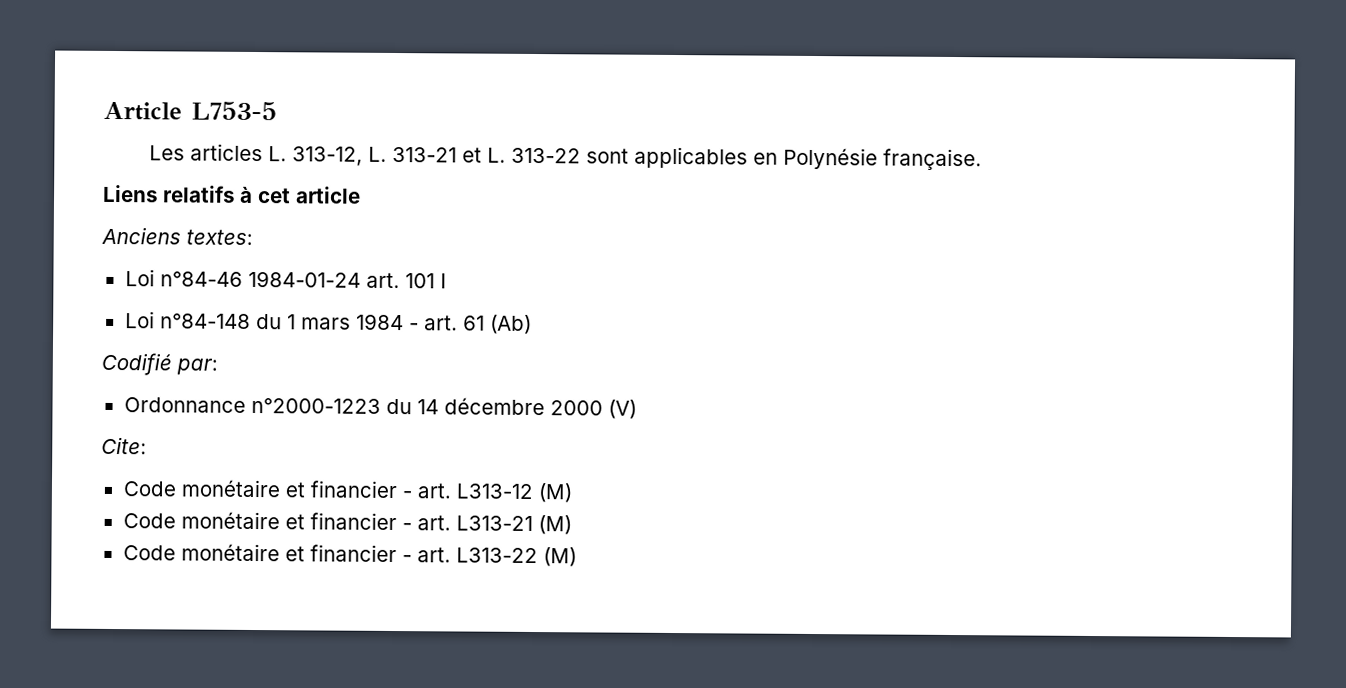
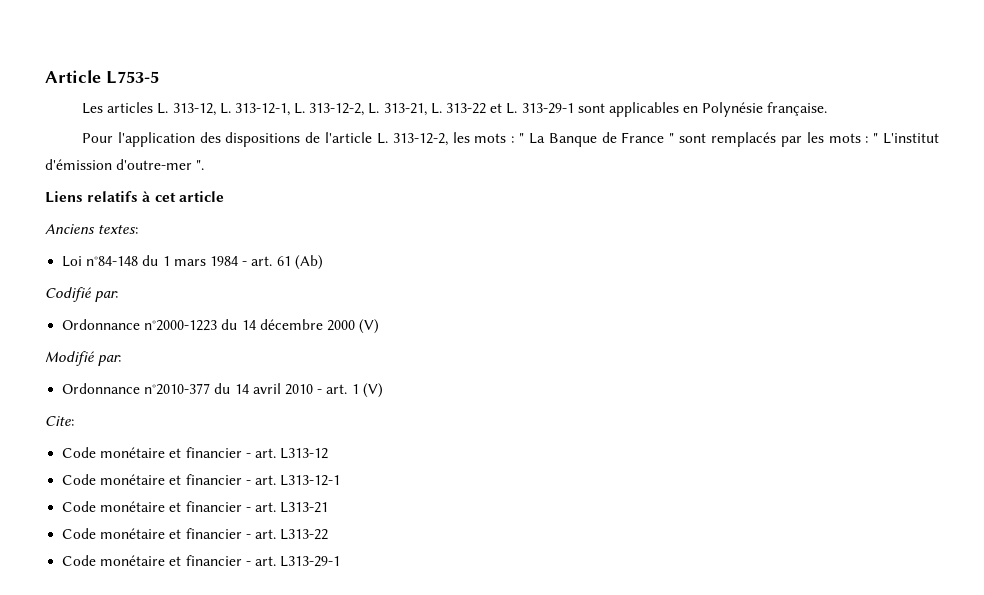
[392,146,458,163] 313-21 -> [234,103,486,116] 313-12-1, L. 313-12-2, L. 313-21, L. 313-22
[511,147,582,164] 313-22 -> [521,103,574,114] 313-29-1
(983, 159) none -> [81,132,940,147] [45,159,205,170] // Pour l'application des dispositions de l'article L. 313-12-2, les mots : " La Banque de France " sont remplacés par les mots : " L'institut d'émission d'outre-mer ".
[124,269,447,289] // Loi n°84-46 1984-01-24 art. 101 I -> (139, 229) none
(637, 409) none -> [45,351,122,366] [62,383,383,398] // Modifié par: // Ordonnance n°2010-377 du 14 avril 2010 - art. 1 (V)
[537,483,573,503] (M) -> [62,474,341,486] // Code monétaire et financier - art. L313-12-1
[537,515,572,535] (M) -> (329, 507) none
[542,547,577,567] (M) -> [62,555,341,567] // Code monétaire et financier - art. L313-29-1

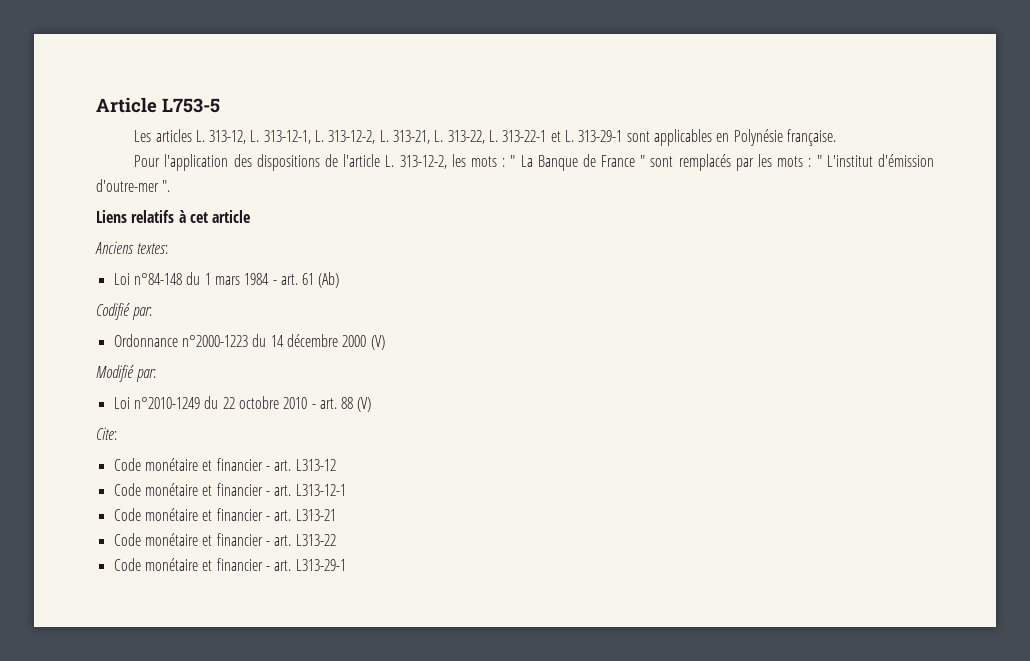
[445,103,486,114] 313-22 -> [447,130,547,144] 313-22, L. 313-22-1
[62,383,281,395] Ordonnance n°2010-377 du 14 avril -> [113,396,279,409] Loi n°2010-1249 du 22 octobre
[351,384,359,394] 1 -> [341,397,354,409] 88

